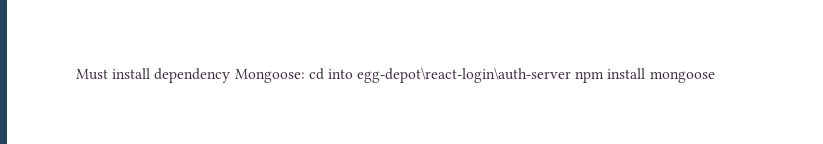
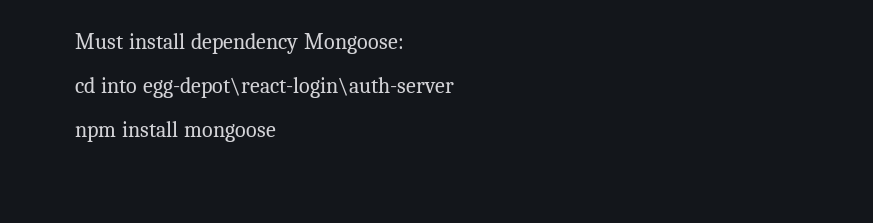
(305, 76) none -> (404, 43) //
(572, 75) none -> (454, 87) //

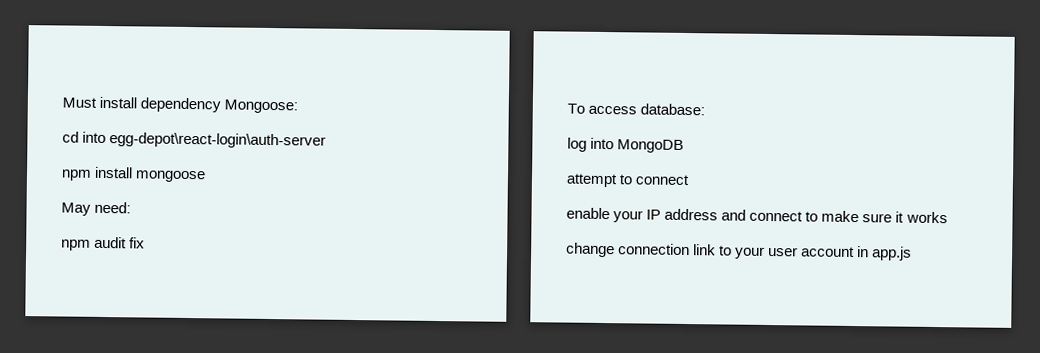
(276, 133) none -> [61,201,132,216] [61,236,146,251] [567,103,706,116] [567,137,685,153] [566,173,691,188] [566,207,948,224] [566,242,913,261] // May need: // npm audit fix // To access database: // log into MongoDB // attempt to connect // enable your IP address and connect to make sure it works // change connection link to your user account in app.js

